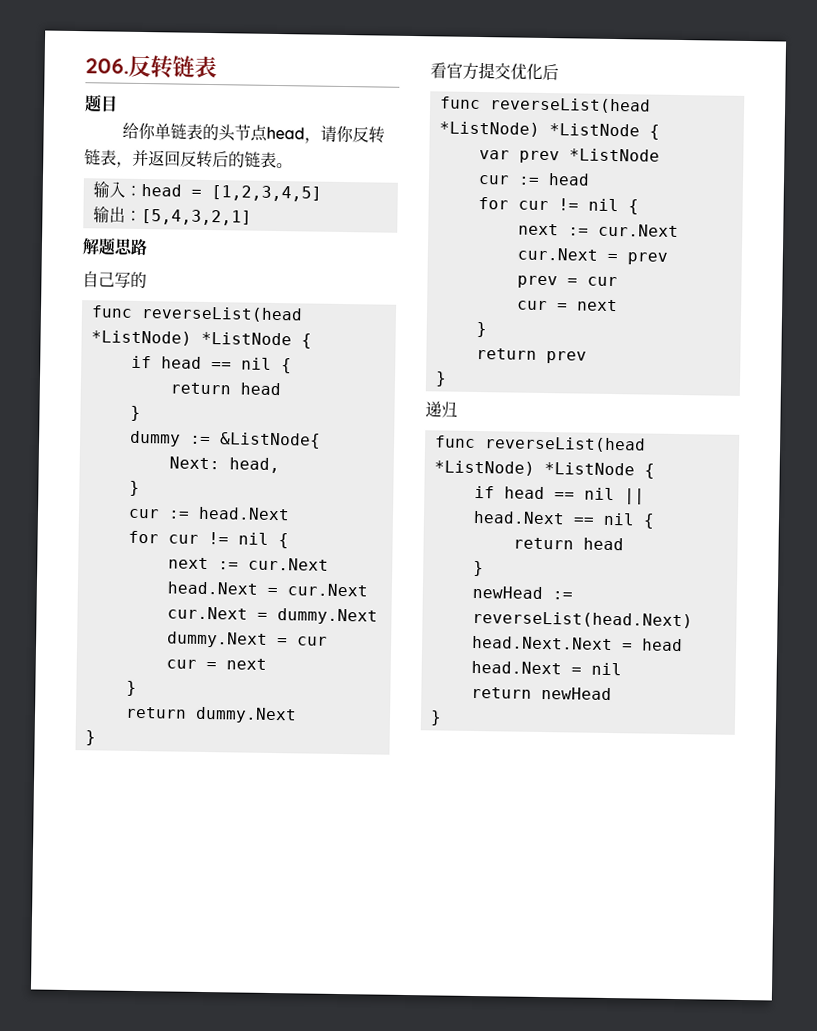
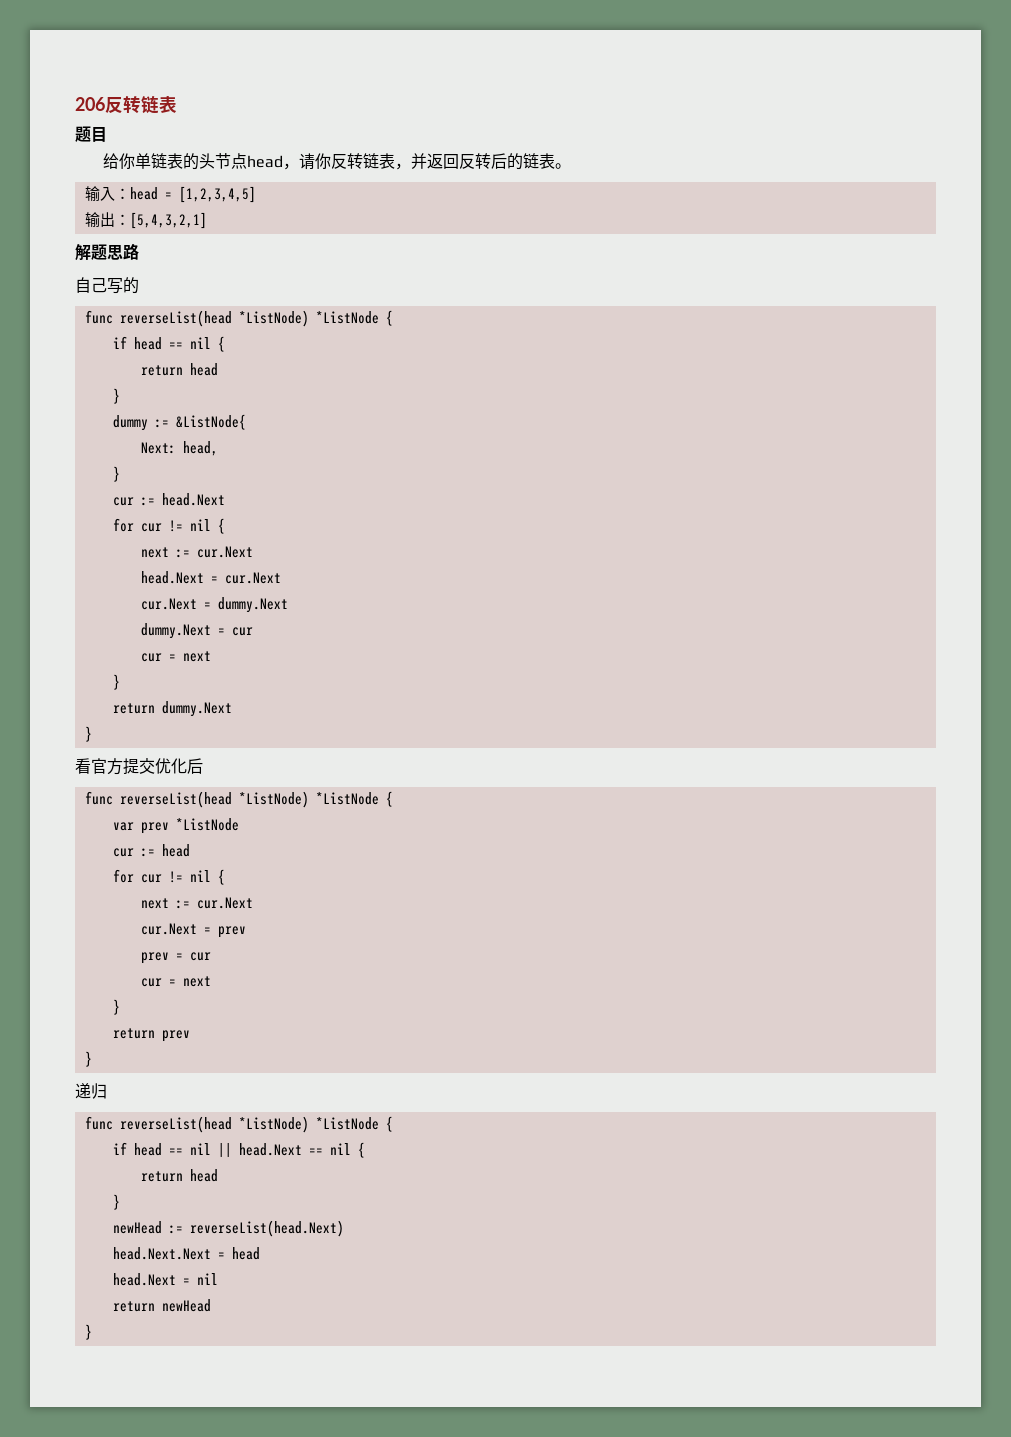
[85,58,129,74] 206. -> [75,97,105,111] 206

